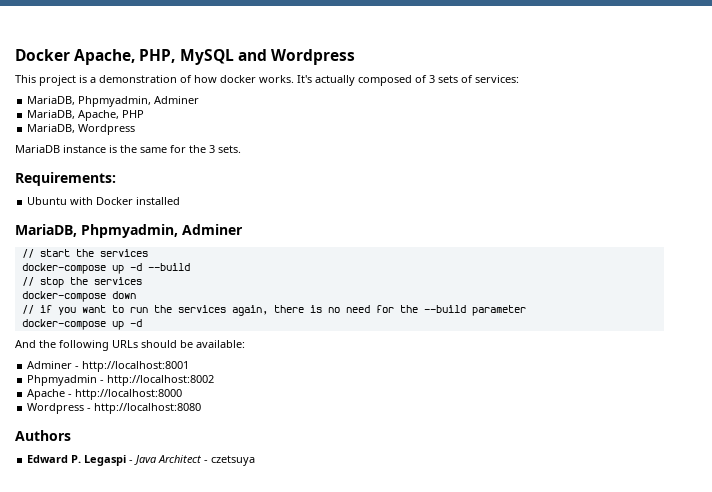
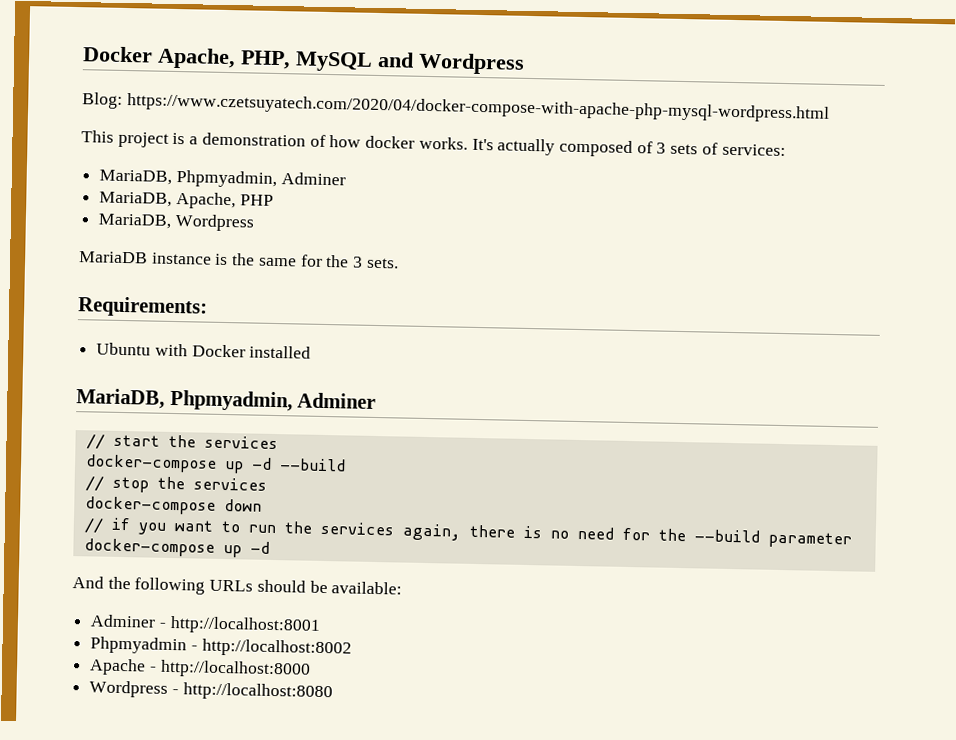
(355, 57) none -> [82,92,830,123] // Blog: https://www.czetsuyatech.com/2020/04/docker-compose-with-apache-php-mysql-wordpress.html
[15,430,71,441] [27,455,256,466] // Authors // Edward P. Legaspi - Java Architect - czetsuya -> (333, 692) none

